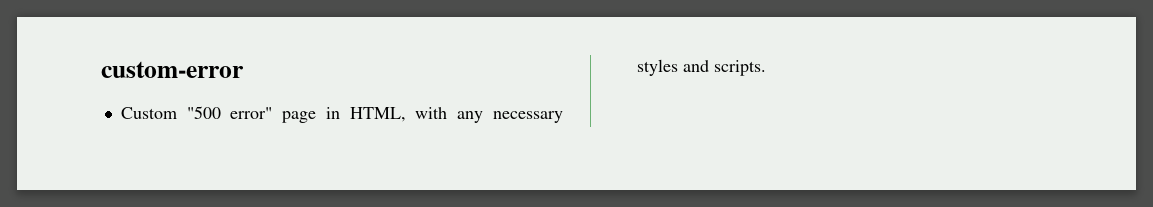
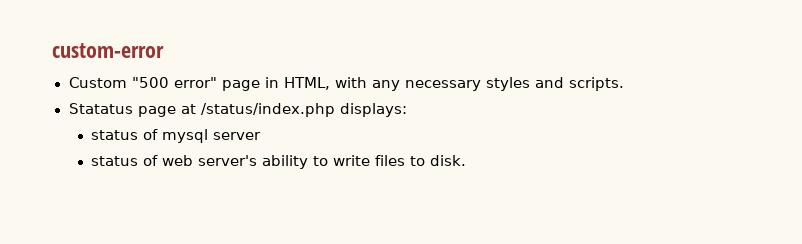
(766, 68) none -> [68,103,407,117] [91,129,262,143] [91,155,467,169] // Statatus page at /status/index.php displays: // status of mysql server // status of web server's ability to write files to disk.

